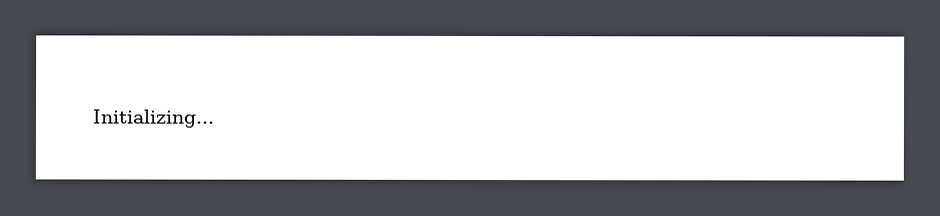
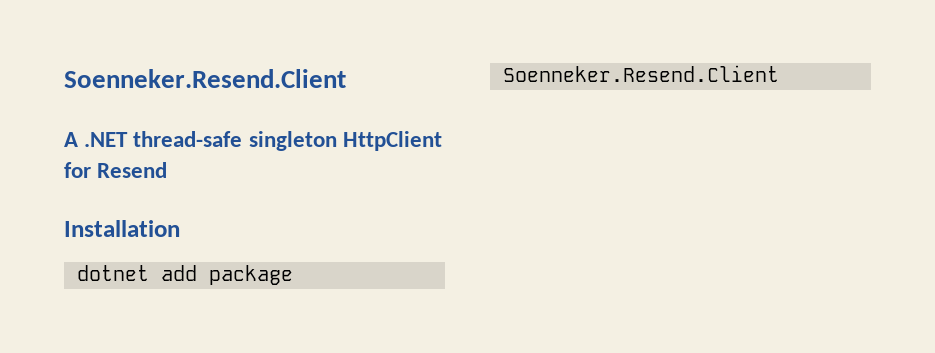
[92,109,214,128] Initializing... -> [64,69,346,88] [64,131,442,151] [64,162,168,178] [64,220,180,237] [76,265,293,285] [502,65,779,82] Soenneker.Resend.Client // A .NET thread-safe singleton HttpClient for Resend // Installation // dotnet add package Soenneker.Resend.Client

